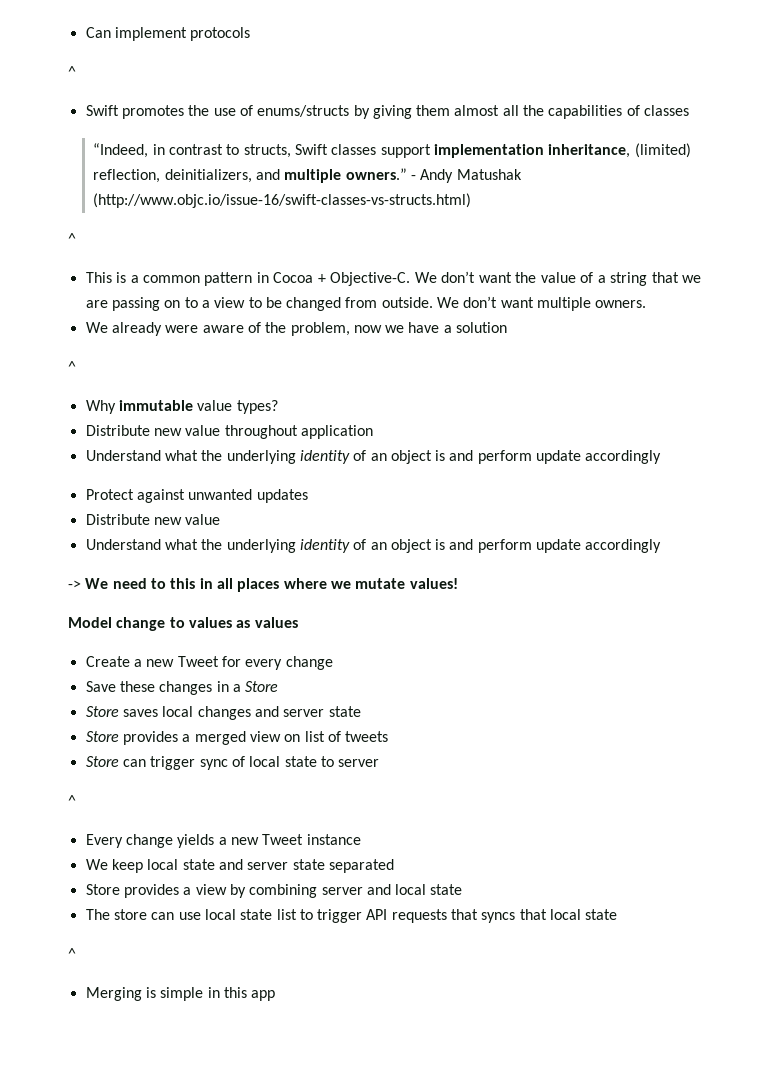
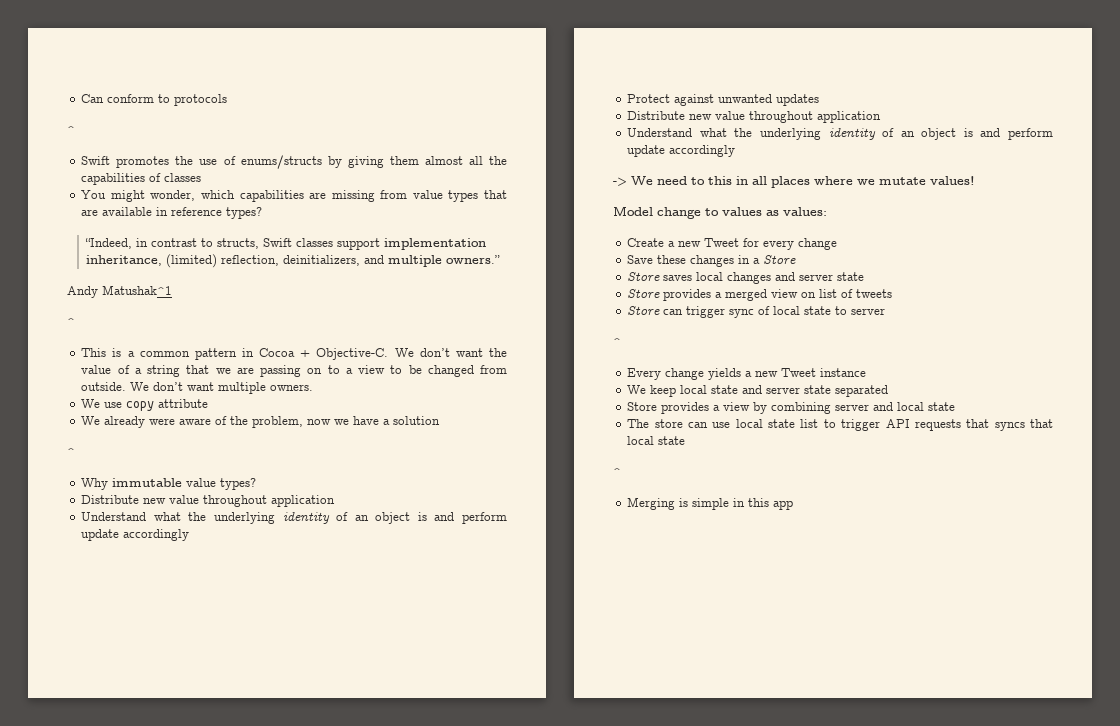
[114,27,187,41] implement -> [107,94,171,103] conform to
(690, 110) none -> [81,190,507,202] [81,207,263,219] // You might wonder, which capabilities are missing from value types that are available in reference types?
[410,169,522,183] [93,193,472,208] - Andy Matushak (http://www.objc.io/issue-16/swift-classes-vs-structs.html) -> [67,285,172,298] // Andy Matushak^1
(647, 304) none -> [81,399,209,411] // We use copy attribute
(221, 519) none -> [749,111,882,123] throughout application
[254,617,298,628] values -> [783,207,827,216] values:

